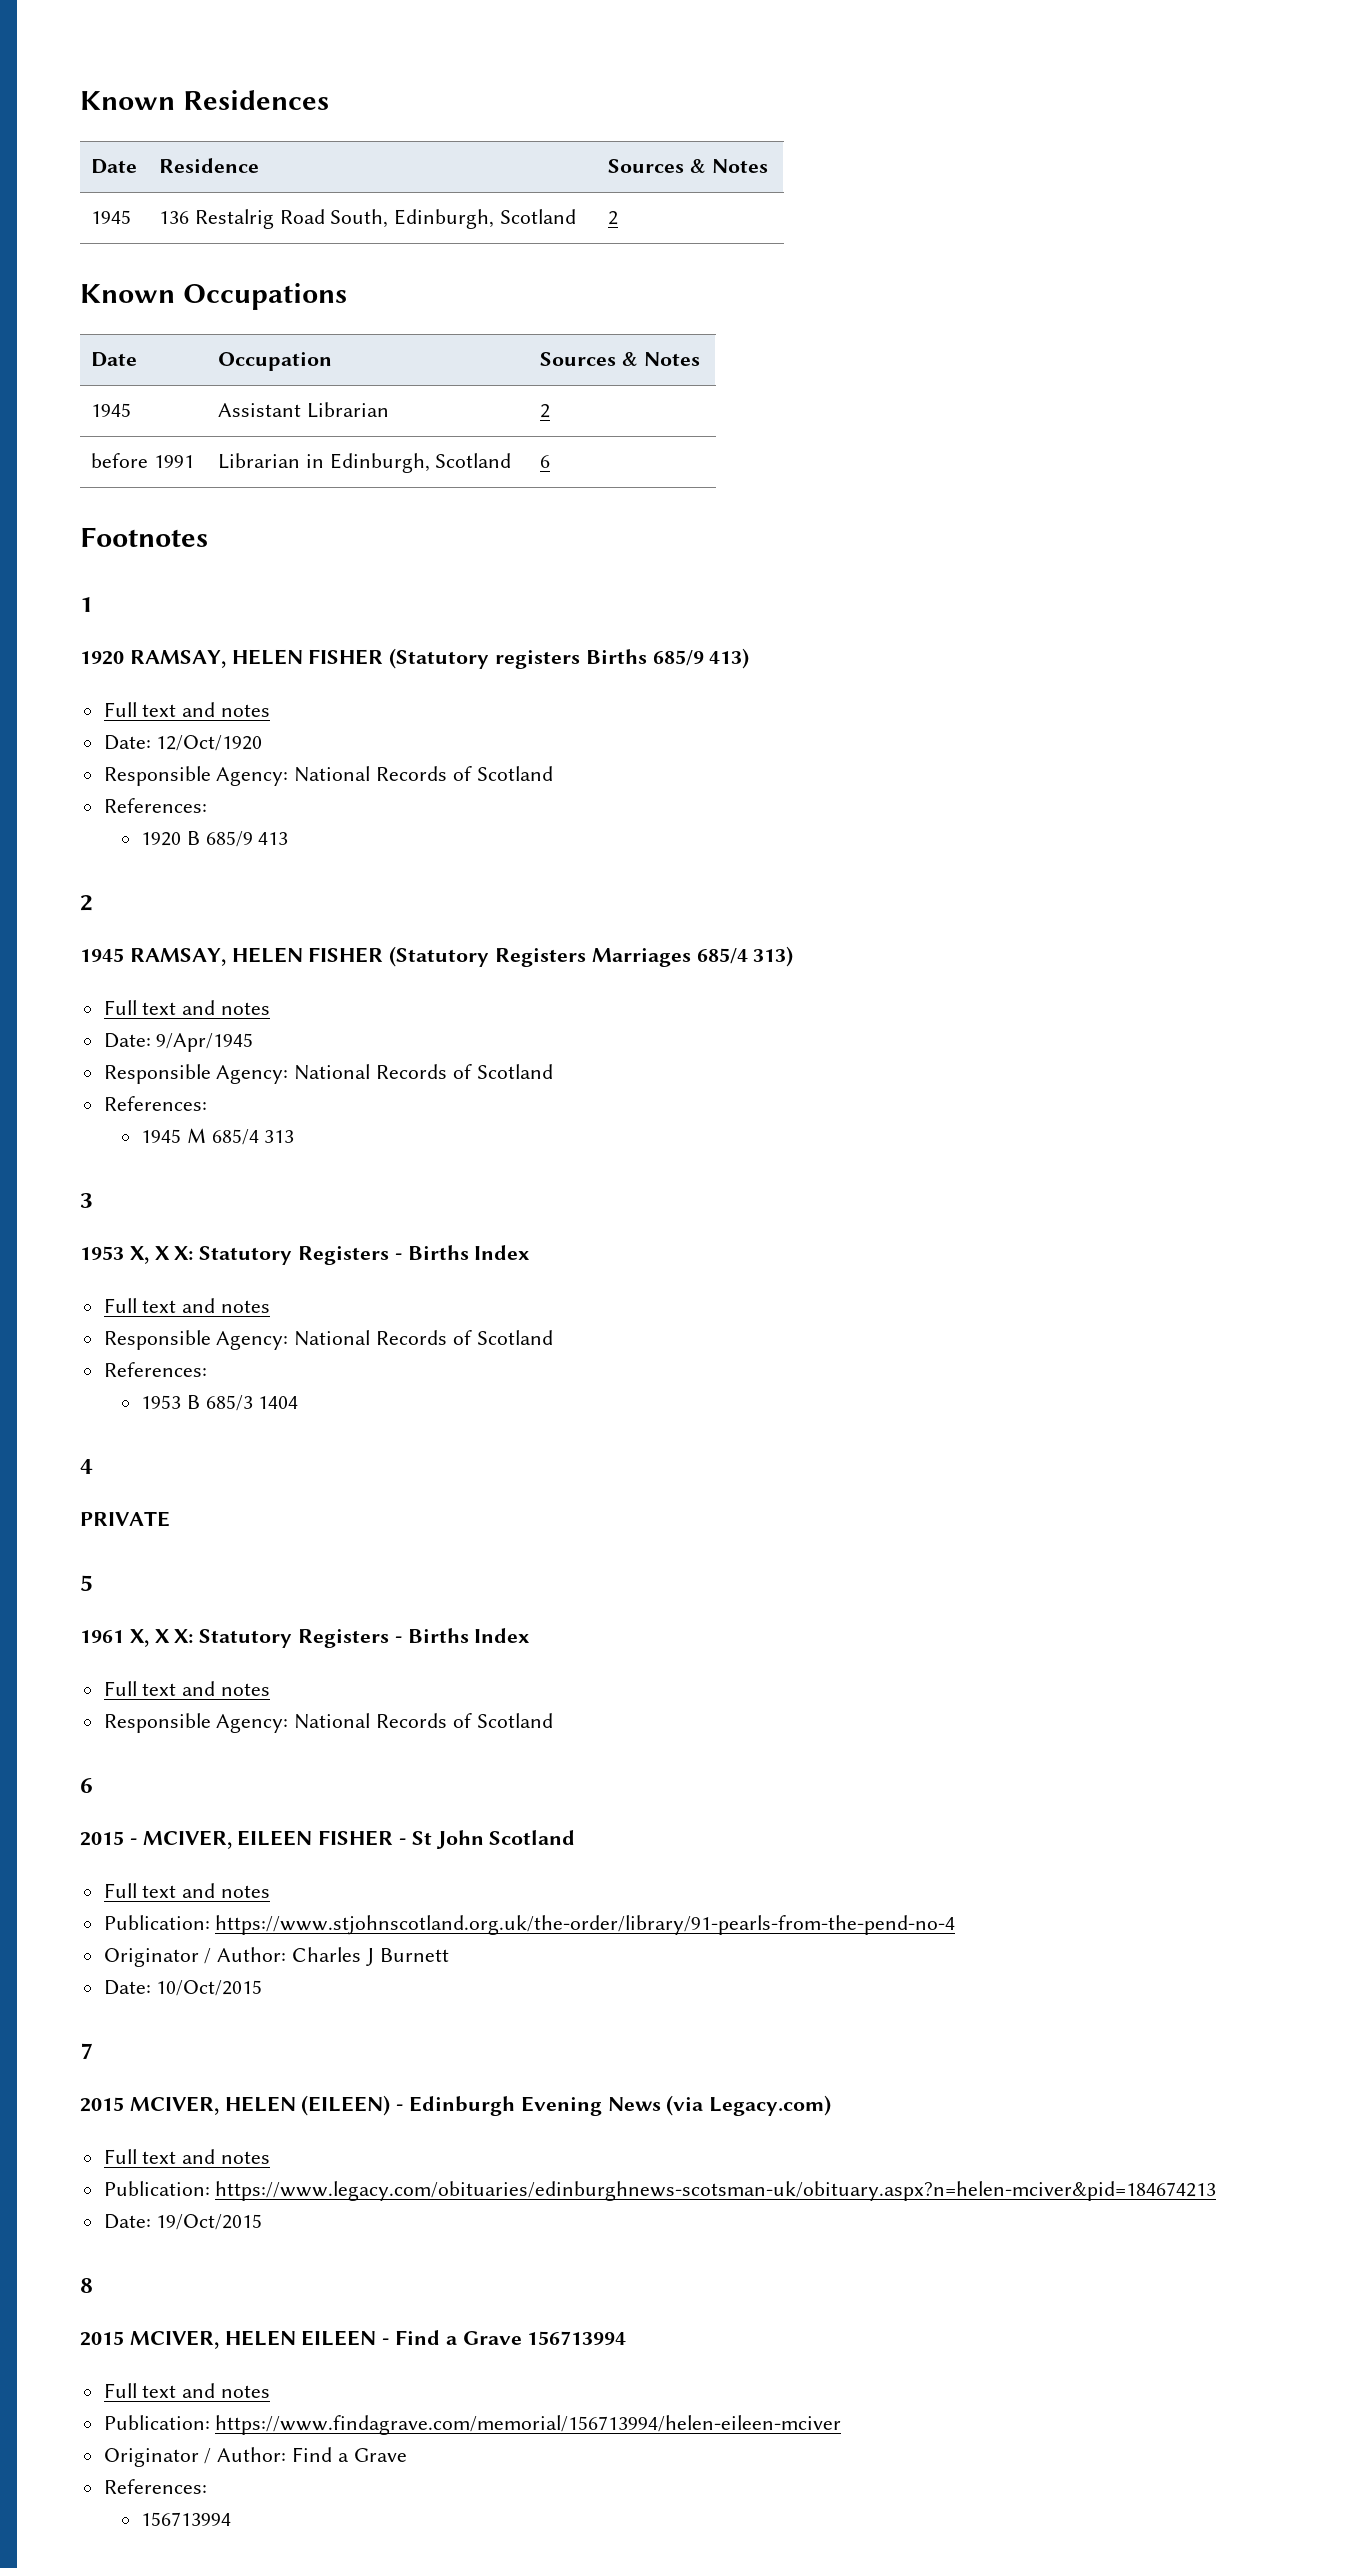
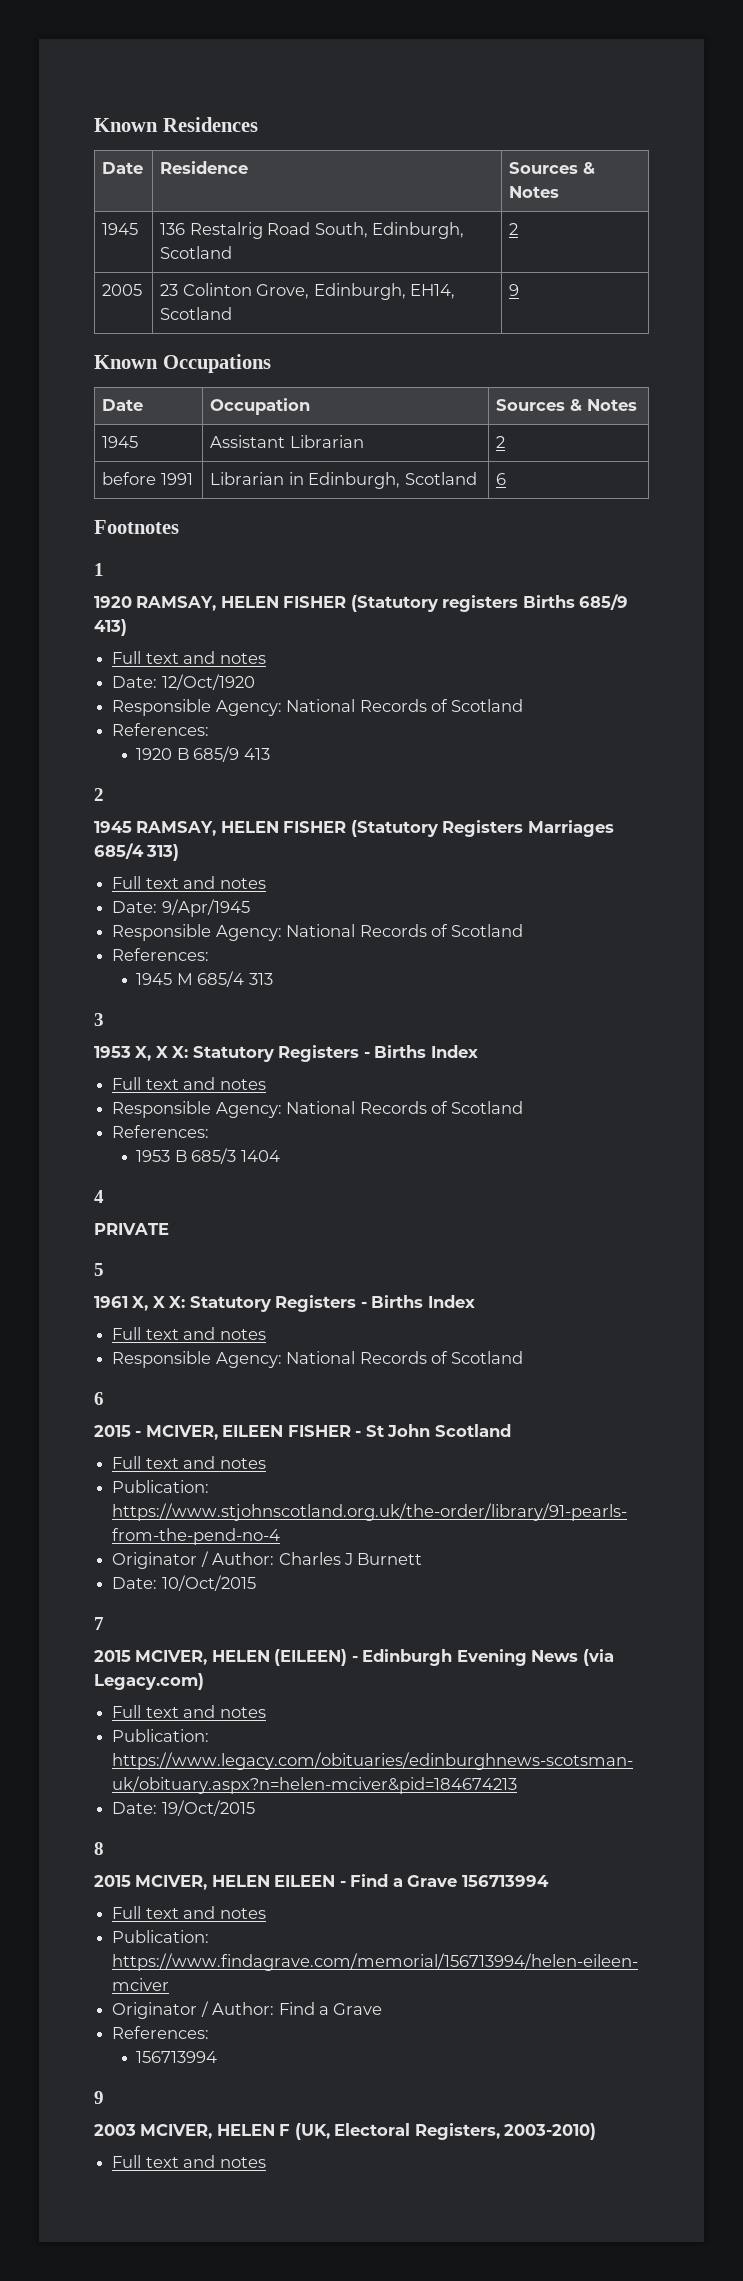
(618, 218) none -> [102,284,143,296] [160,283,455,300] [160,307,233,320] [509,284,520,296] // 2005 | 23 Colinton Grove, Edinburgh, EH14, Scotland | 9
(232, 2519) none -> [94,2091,104,2104] [94,2123,597,2140] [112,2155,266,2168] // 9 // 2003 MCIVER, HELEN F (UK, Electoral Registers, 2003-2010) // Full text and notes

